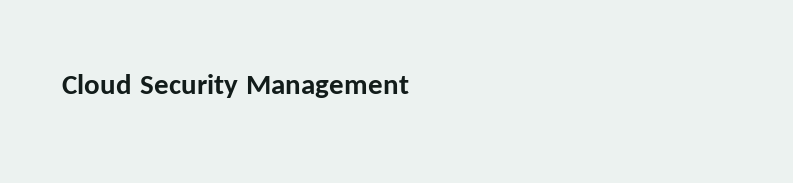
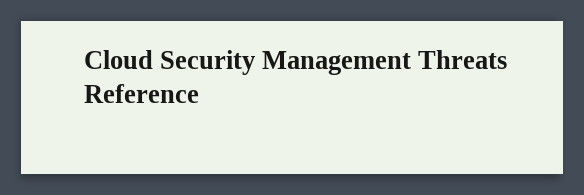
(409, 87) none -> [418,50,508,69] [84,84,199,103] Threats Reference

